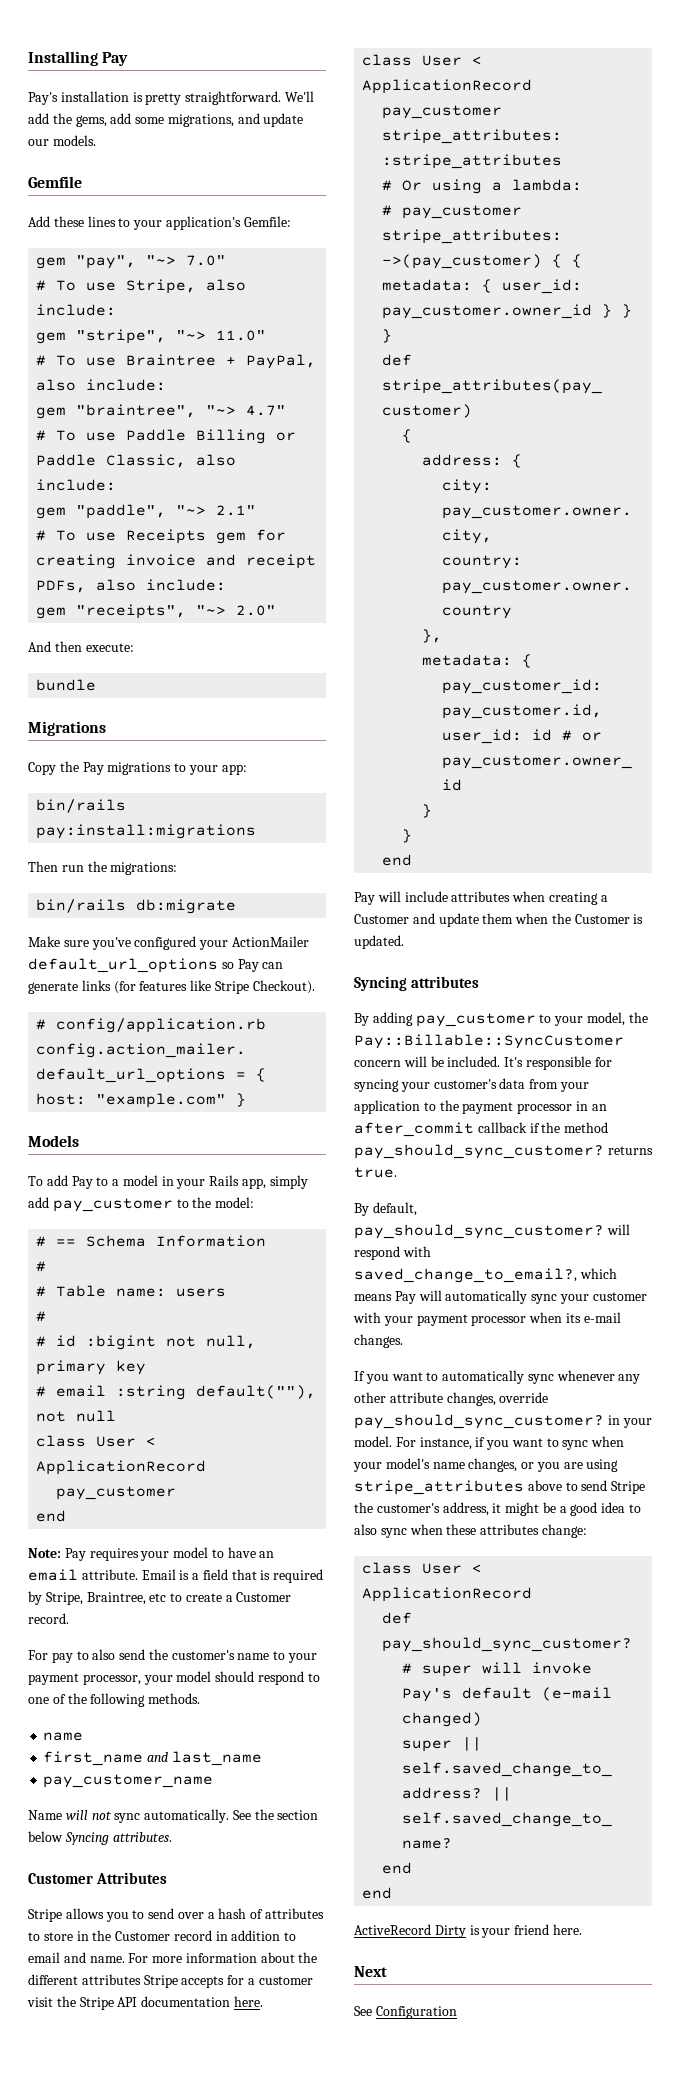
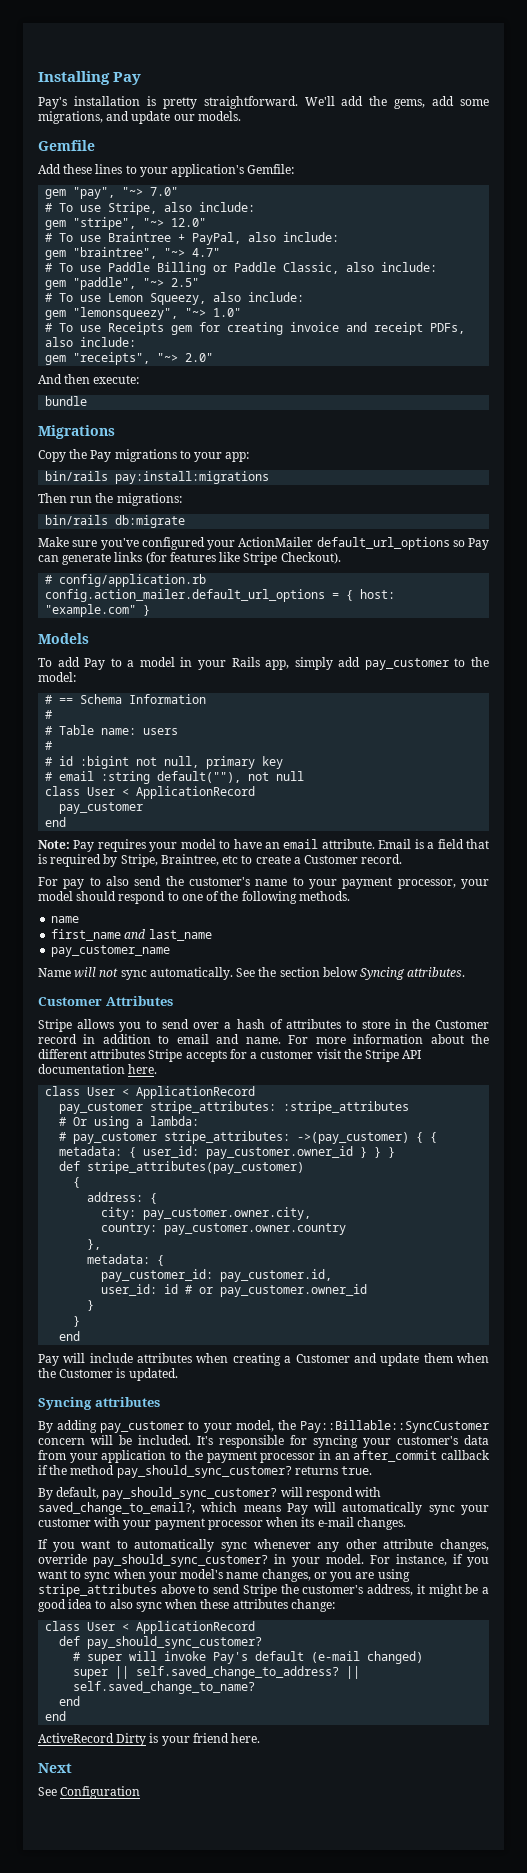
[216,330,267,341] 11.0" -> [171,218,207,227] 12.0"
[216,505,257,516] 2.1" -> [171,278,200,287] [45,292,305,305] [45,307,242,320] 2.5" // # To use Lemon Squeezy, also include: // gem "lemonsqueezy", "~> 1.0"

